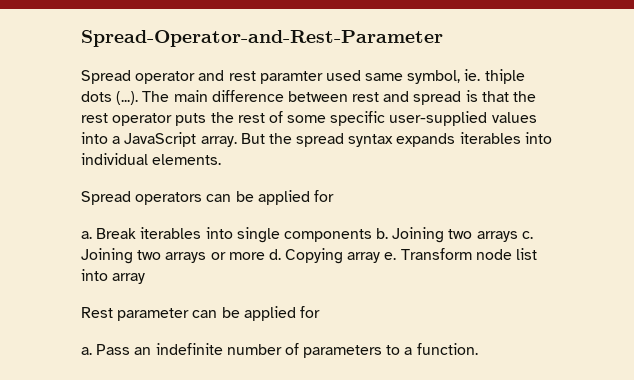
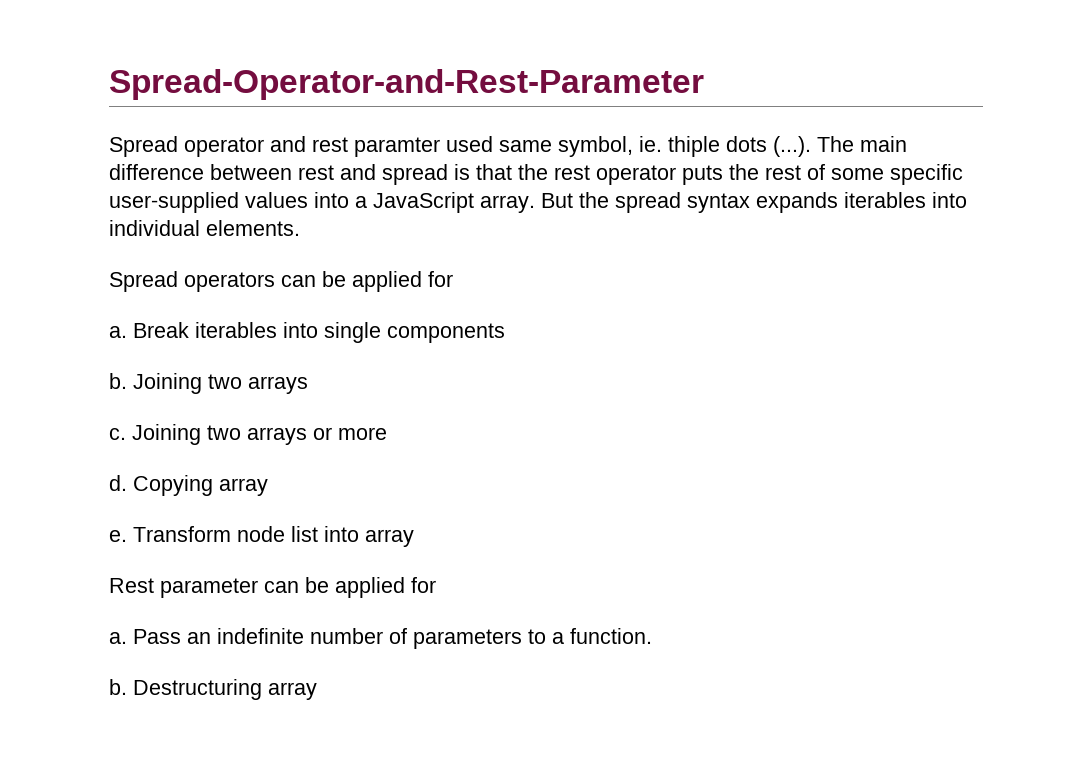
(372, 235) none -> (505, 333) //
(518, 236) none -> (308, 385) //
(265, 256) none -> (387, 433) //
(381, 257) none -> (268, 487) //
(478, 349) none -> [109,679,317,700] // b. Destructuring array

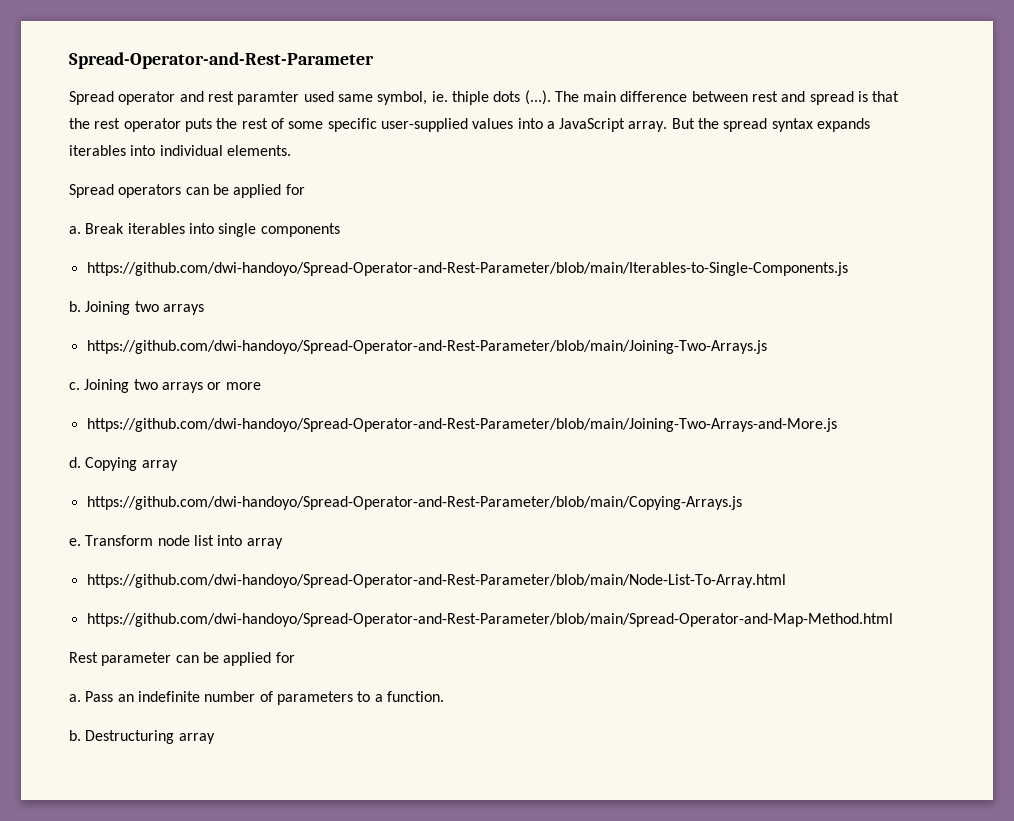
(505, 333) none -> [86,262,848,276] // https://github.com/dwi-handoyo/Spread-Operator-and-Rest-Parameter/blob/main/Iterables-to-Single-Components.js
(308, 385) none -> [86,340,767,354] // https://github.com/dwi-handoyo/Spread-Operator-and-Rest-Parameter/blob/main/Joining-Two-Arrays.js
(387, 433) none -> [86,418,837,432] // https://github.com/dwi-handoyo/Spread-Operator-and-Rest-Parameter/blob/main/Joining-Two-Arrays-and-More.js
(268, 487) none -> [86,496,742,510] // https://github.com/dwi-handoyo/Spread-Operator-and-Rest-Parameter/blob/main/Copying-Arrays.js
(414, 538) none -> [86,574,786,588] [86,613,893,627] // https://github.com/dwi-handoyo/Spread-Operator-and-Rest-Parameter/blob/main/Node-List-To-Array.html // https://github.com/dwi-handoyo/Spread-Operator-and-Rest-Parameter/blob/main/Spread-Operator-and-Map-Method.html

